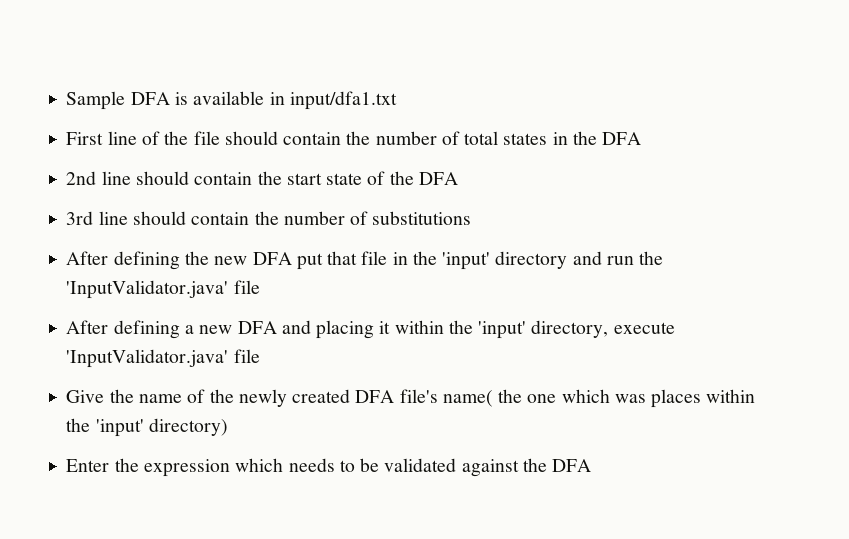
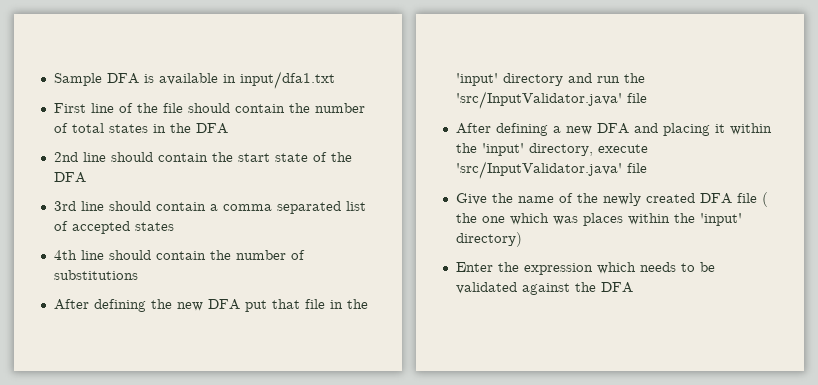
(250, 218) none -> [209,201,366,214] [53,221,174,234] [53,250,206,260] a comma separated list of accepted states // 4th line should contain
[66,280,229,299] 'InputValidator.java' -> [455,91,622,109] 'src/InputValidator.java'
[66,349,229,368] 'InputValidator.java' -> [455,161,622,179] 'src/InputValidator.java'
[399,389,493,407] file's name( -> [736,192,768,207] file (

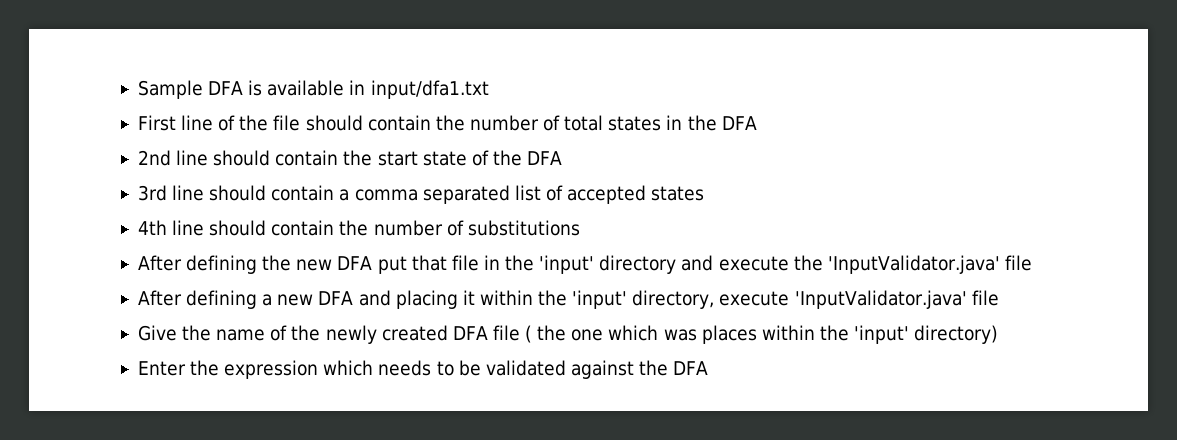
[596,73,645,83] [455,91,622,109] run the 'src/InputValidator.java' -> [718,255,1000,274] execute the 'InputValidator.java'
[455,161,622,179] 'src/InputValidator.java' -> [794,290,967,309] 'InputValidator.java'

